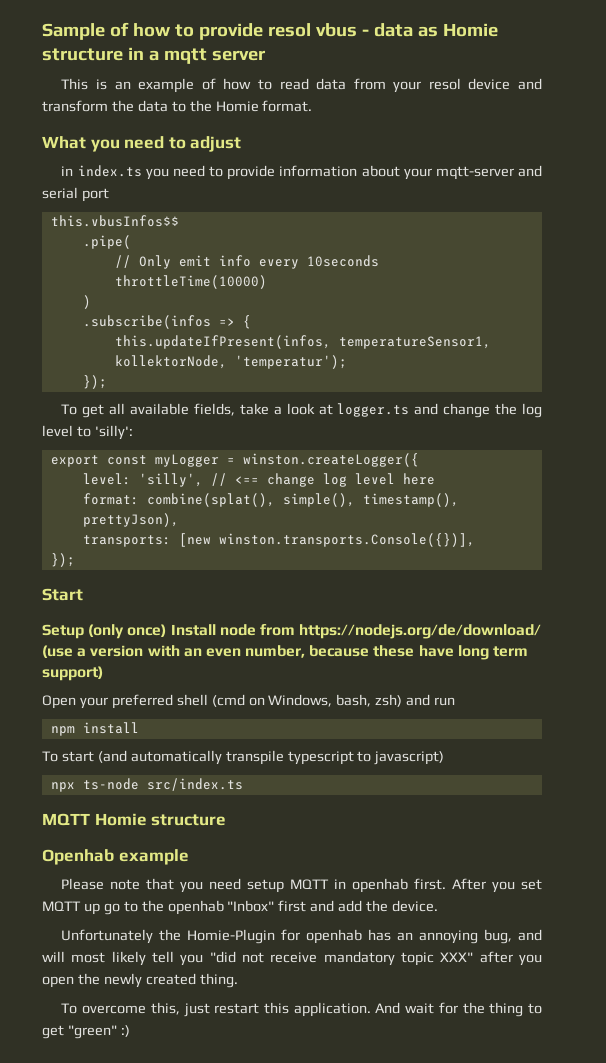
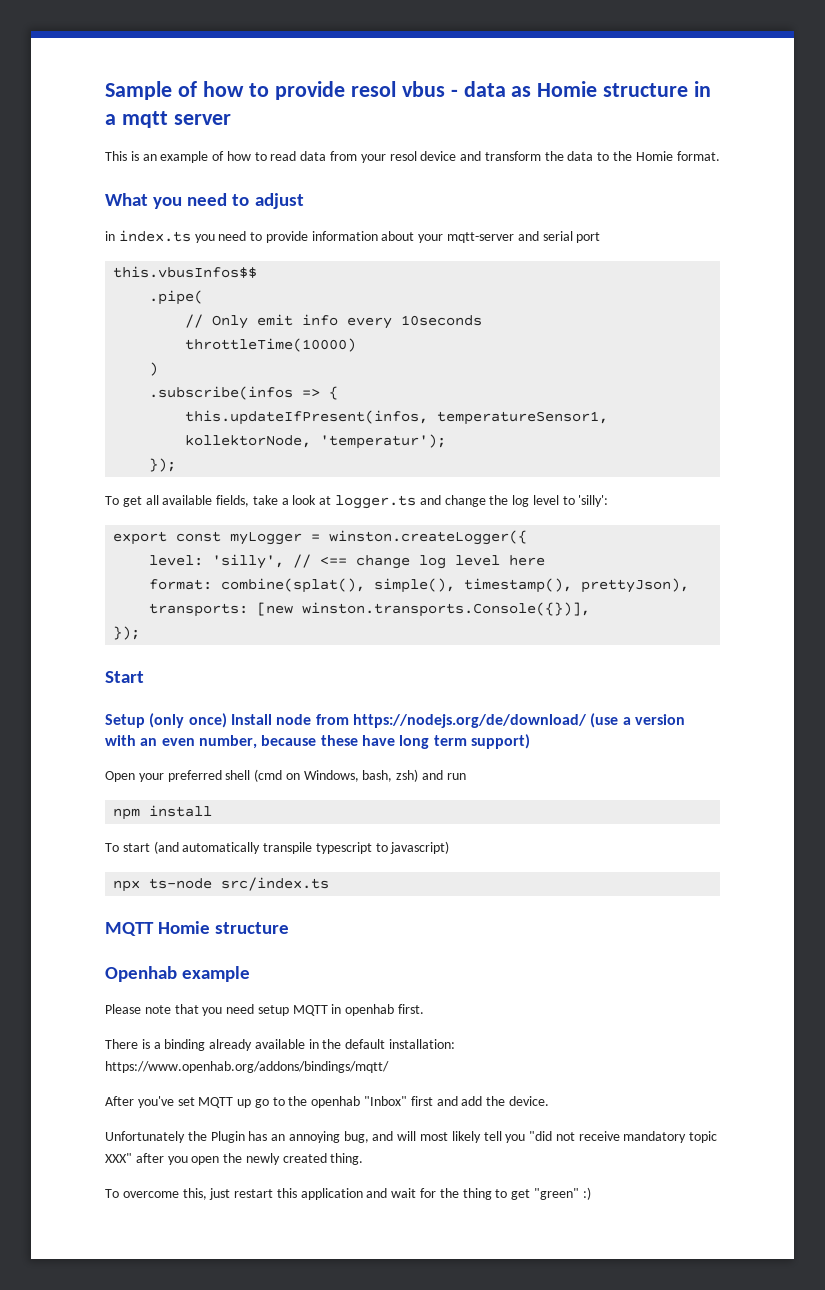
[452,878,516,893] After you -> [105,1039,456,1051] [105,1061,389,1073] [105,1096,174,1108] // There is a binding already available in the default installation: https://www.openhab.org/addons/bindings/mqtt/ // After you've
[187,929,363,944] Homie-Plugin for openhab -> [210,1131,245,1143] Plugin
[293,1002,401,1017] application. And -> [300,1188,388,1200] application and

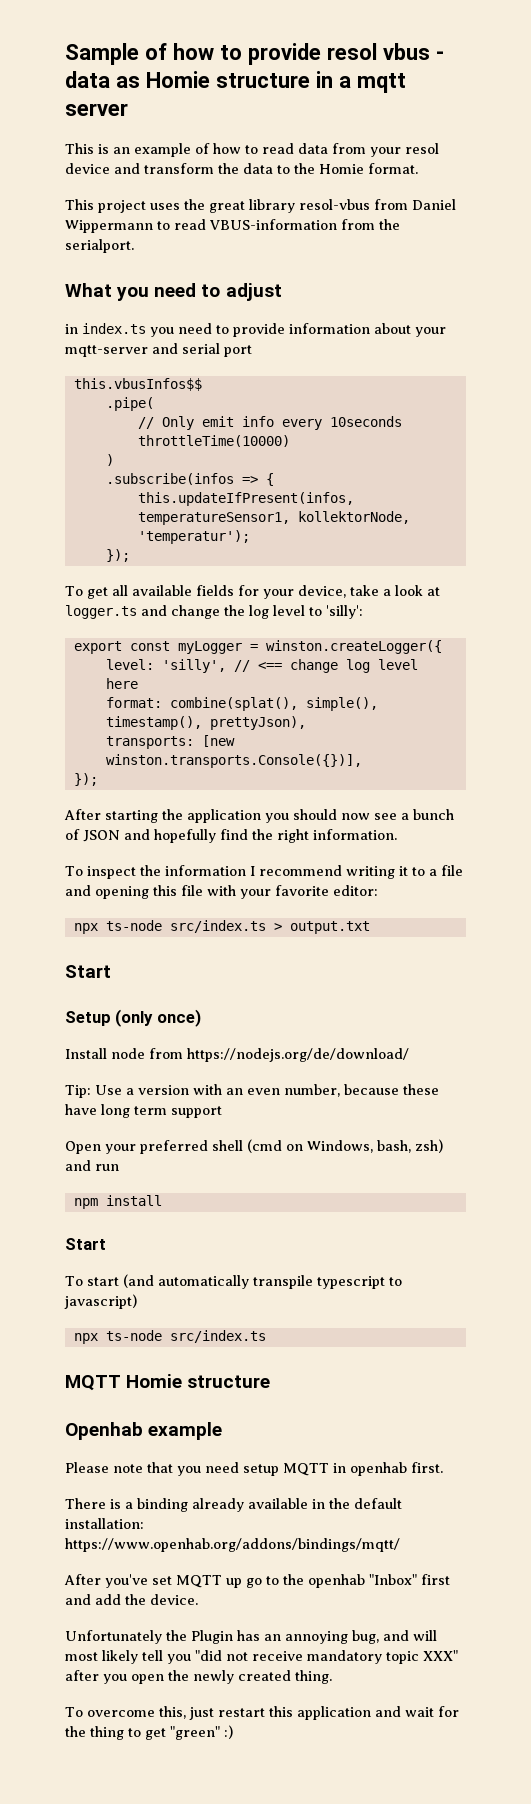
(720, 156) none -> [65,199,456,213] [65,219,400,233] [65,239,134,253] // This project uses the great library resol-vbus from Daniel Wippermann to read VBUS-information from the serialport.
[216,495,250,507] fields, -> [195,585,346,599] fields for your device,
(141, 633) none -> [64,809,454,823] [65,829,397,843] [65,865,463,879] [65,885,378,899] [73,920,370,934] // After starting the application you should now see a bunch of JSON and hopefully find the right information. // To inspect the information I recommend writing it to a file and opening this file with your favorite editor: // npx ts-node src/index.ts > output.txt
(227, 720) none -> (201, 1018) //
[590,713,619,728] (use -> [65,1085,122,1098] // Tip: Use
[470,734,530,749] support) -> [171,1106,222,1118] support
(213, 811) none -> [65,1238,106,1250] // Start

